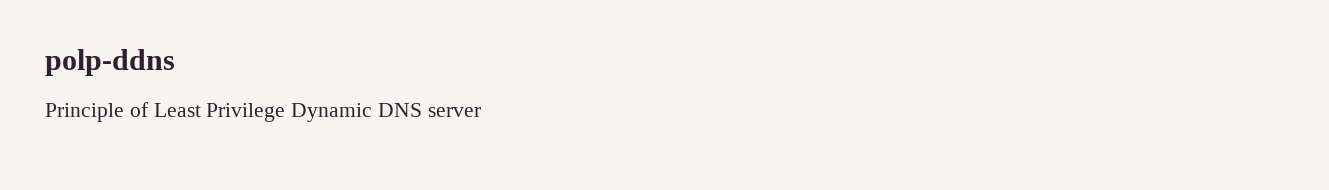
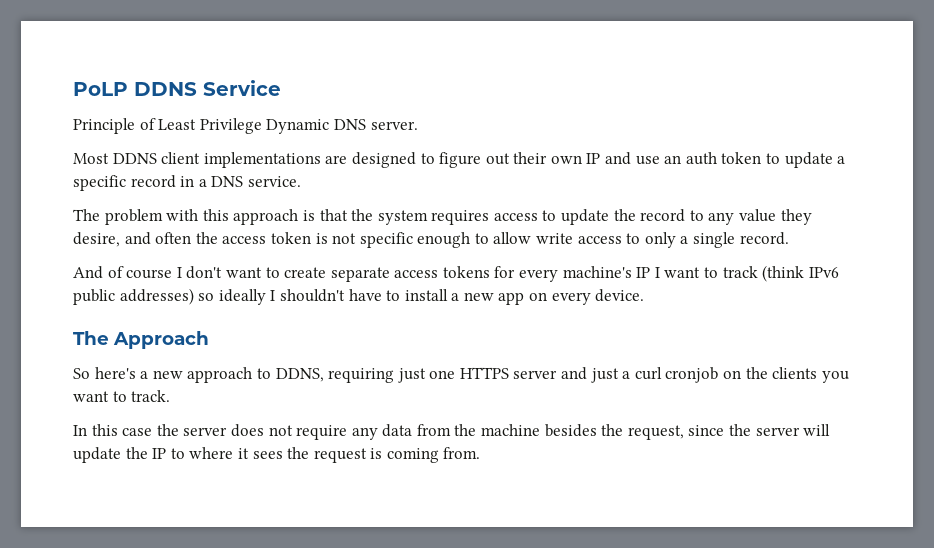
[45,49,175,76] polp-ddns -> [73,80,281,96] PoLP DDNS Service
[427,107,481,117] server -> [370,121,418,130] [73,152,846,168] [73,175,301,191] [73,209,812,225] [73,232,789,248] [73,265,839,282] [73,288,645,305] [73,331,209,349] [73,367,849,383] [73,390,171,402] [73,424,831,440] [73,447,481,463] server. // Most DDNS client implementations are designed to figure out their own IP and use an auth token to update a specific record in a DNS service. // The problem with this approach is that the system requires access to update the record to any value they desire, and often the access token is not specific enough to allow write access to only a single record. // And of course I don't want to create separate access tokens for every machine's IP I want to track (think IPv6 public addresses) so ideally I shouldn't have to install a new app on every device. // The Approach // So here's a new approach to DDNS, requiring just one HTTPS server and just a curl cronjob on the clients you want to track. // In this case the server does not require any data from the machine besides the request, since the server will update the IP to where it sees the request is coming from.

